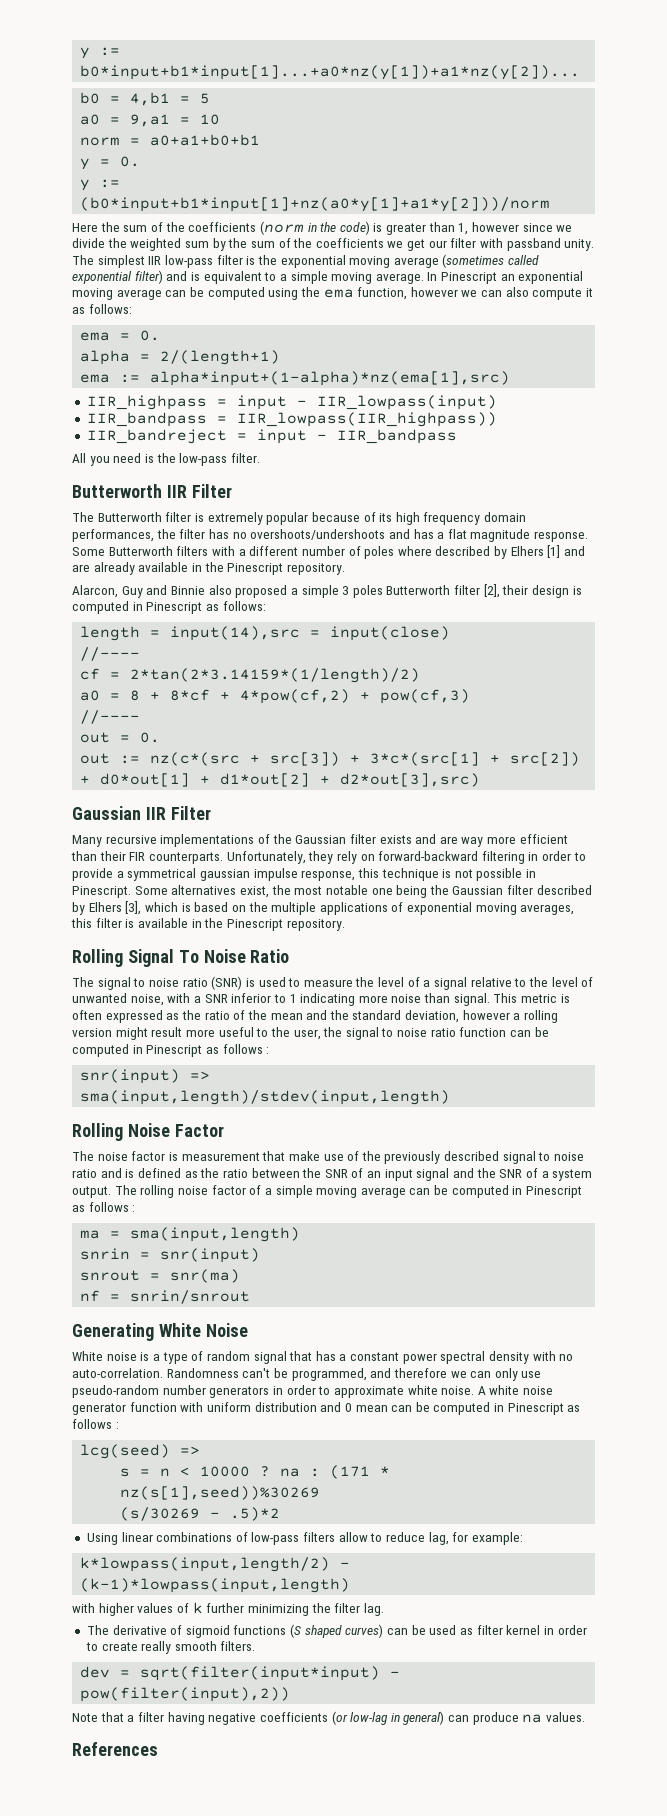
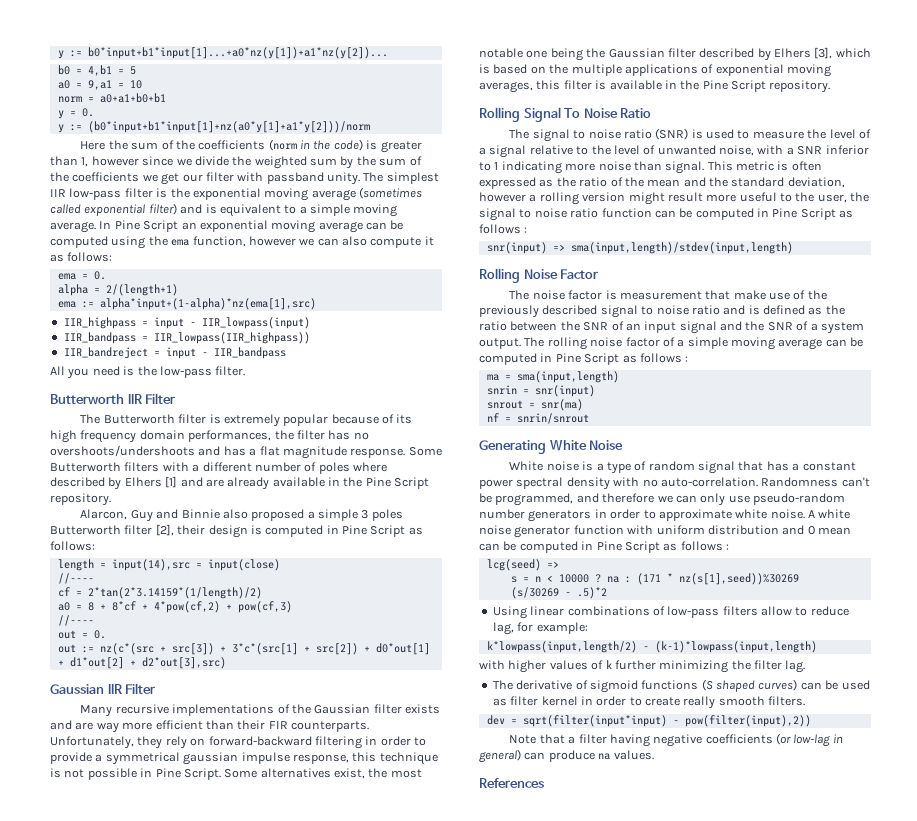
[441,272,498,284] Pinescript -> [114,220,179,232] Pine Script
[227,563,284,575] Pinescript -> [365,477,430,489] Pine Script
[146,602,203,614] Pinescript -> [342,525,406,537] Pine Script
[72,886,131,898] Pinescript. -> [155,768,221,780] Pine Script.
[226,919,283,931] Pinescript -> [702,80,766,92] Pine Script
[146,1045,203,1057] Pinescript -> [772,208,836,220] Pine Script
[526,1186,583,1198] Pinescript -> [555,353,620,365] Pine Script
[507,1403,564,1415] Pinescript -> [596,541,660,553] Pine Script

